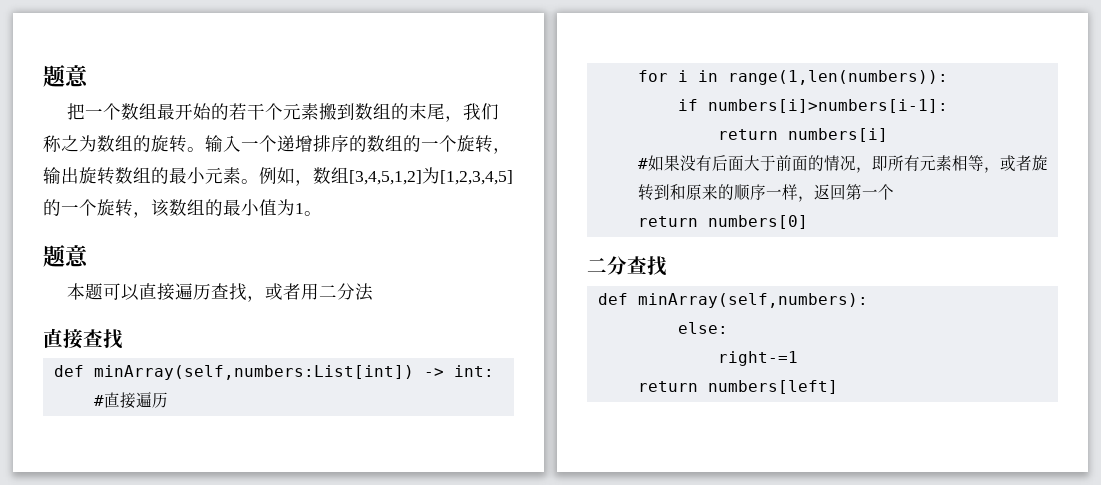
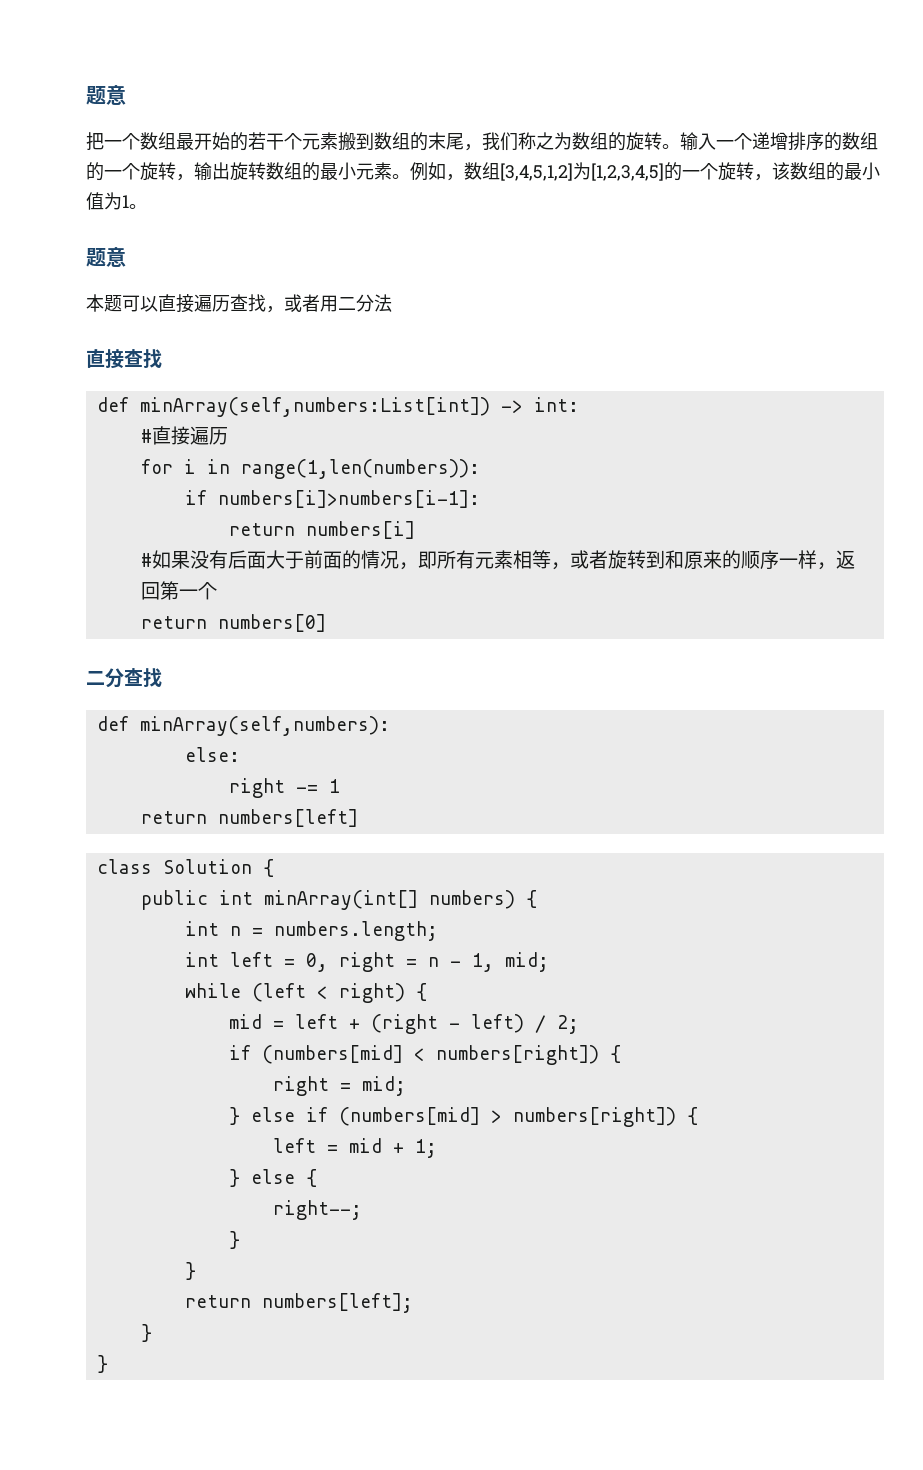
[717,351,798,366] right-=1 -> [228,778,340,798] right -= 1
(838, 387) none -> [96,859,274,877] [140,890,537,910] [184,921,438,941] [184,952,549,972] [184,983,427,1003] [228,1014,579,1034] [228,1045,621,1065] [272,1076,406,1096] [228,1107,698,1127] [272,1138,437,1158] [228,1169,317,1187] [272,1200,362,1220] [228,1231,240,1249] [184,1262,196,1280] [184,1293,413,1313] [140,1324,152,1342] [96,1355,108,1373] // class Solution { // public int minArray(int[] numbers) { // int n = numbers.length; // int left = 0, right = n - 1, mid; // while (left < right) { // mid = left + (right - left) / 2; // if (numbers[mid] < numbers[right]) { // right = mid; // } else if (numbers[mid] > numbers[right]) { // left = mid + 1; // } else { // right--; // } // } // return numbers[left]; // } // }

